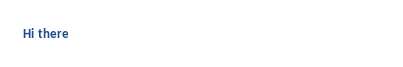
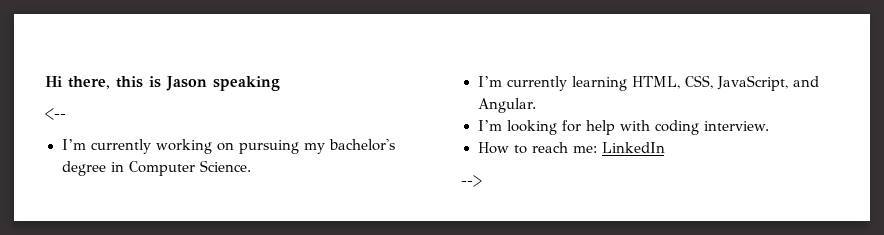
[37,28,69,38] there -> [68,76,280,91] [45,108,66,120] [61,139,395,154] [61,160,251,176] [477,75,819,91] [477,98,537,113] [477,120,770,135] [477,142,665,154] [461,175,482,187] there, this is Jason speaking // <-- // I’m currently working on pursuing my bachelor's degree in Computer Science. // I’m currently learning HTML, CSS, JavaScript, and Angular. // I’m looking for help with coding interview. // How to reach me: LinkedIn // -->

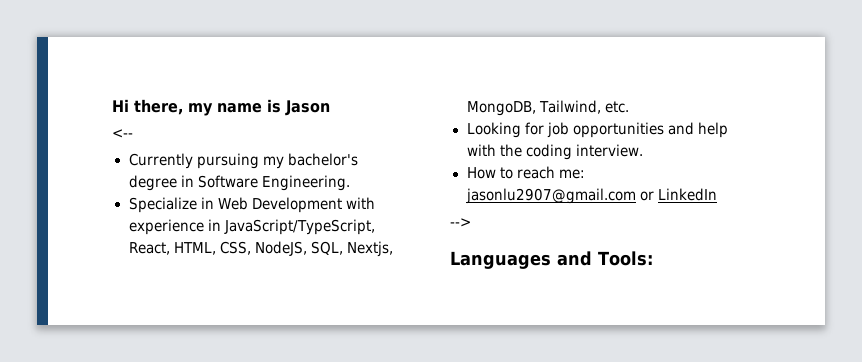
[116,76,143,88] this -> [188,103,262,116] my name
[213,76,280,91] speaking -> (330, 108) none
[61,139,234,154] I’m currently working on -> [128,153,193,169] Currently
[128,160,251,176] [477,75,819,91] [477,98,537,113] [477,120,581,135] Computer Science. // I’m currently learning HTML, CSS, JavaScript, and Angular. // I’m looking for -> [197,175,350,191] [128,197,375,213] [128,219,375,235] [128,241,393,257] [466,100,629,116] [466,122,694,138] Software Engineering. // Specialize in Web Development with experience in JavaScript/TypeScript, React, HTML, CSS, NodeJS, SQL, Nextjs, MongoDB, Tailwind, etc. // Looking for job opportunities and
(650, 125) none -> [499,144,522,157] the
(597, 149) none -> [465,188,654,204] jasonlu2907@gmail.com or
(482, 181) none -> [450,251,653,269] // Languages and Tools:

